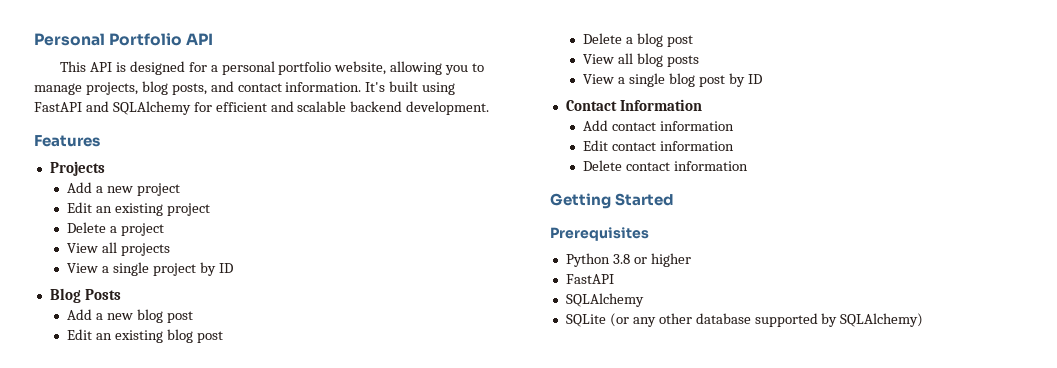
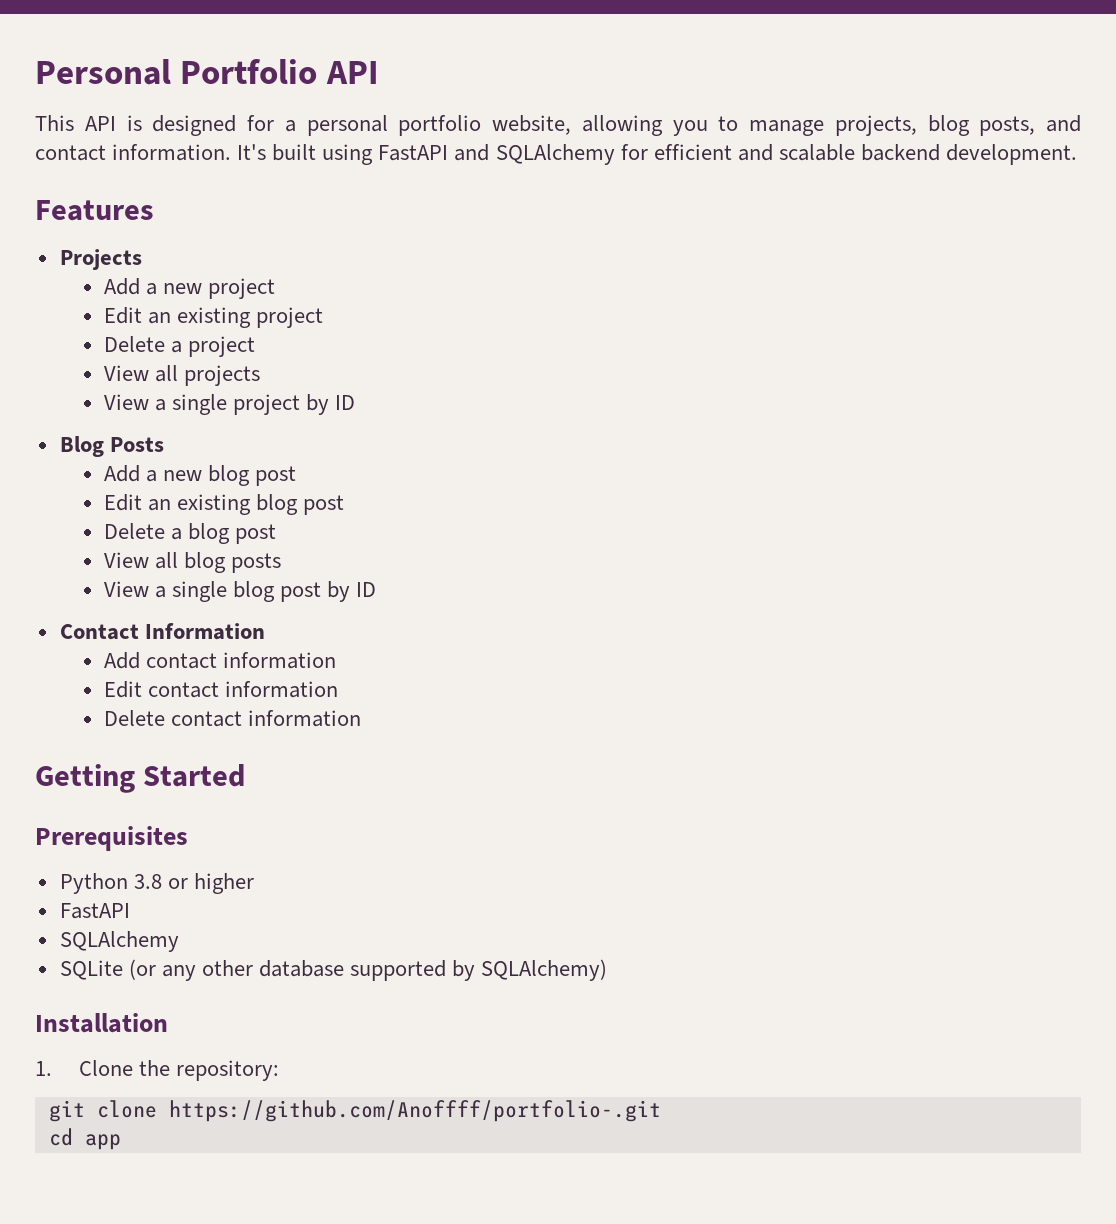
(924, 320) none -> [35,1013,168,1033] [35,1060,280,1081] [48,1100,661,1122] [48,1128,121,1150] // Installation // 1. Clone the repository: // git clone https://github.com/Anoffff/portfolio-.git // cd app

